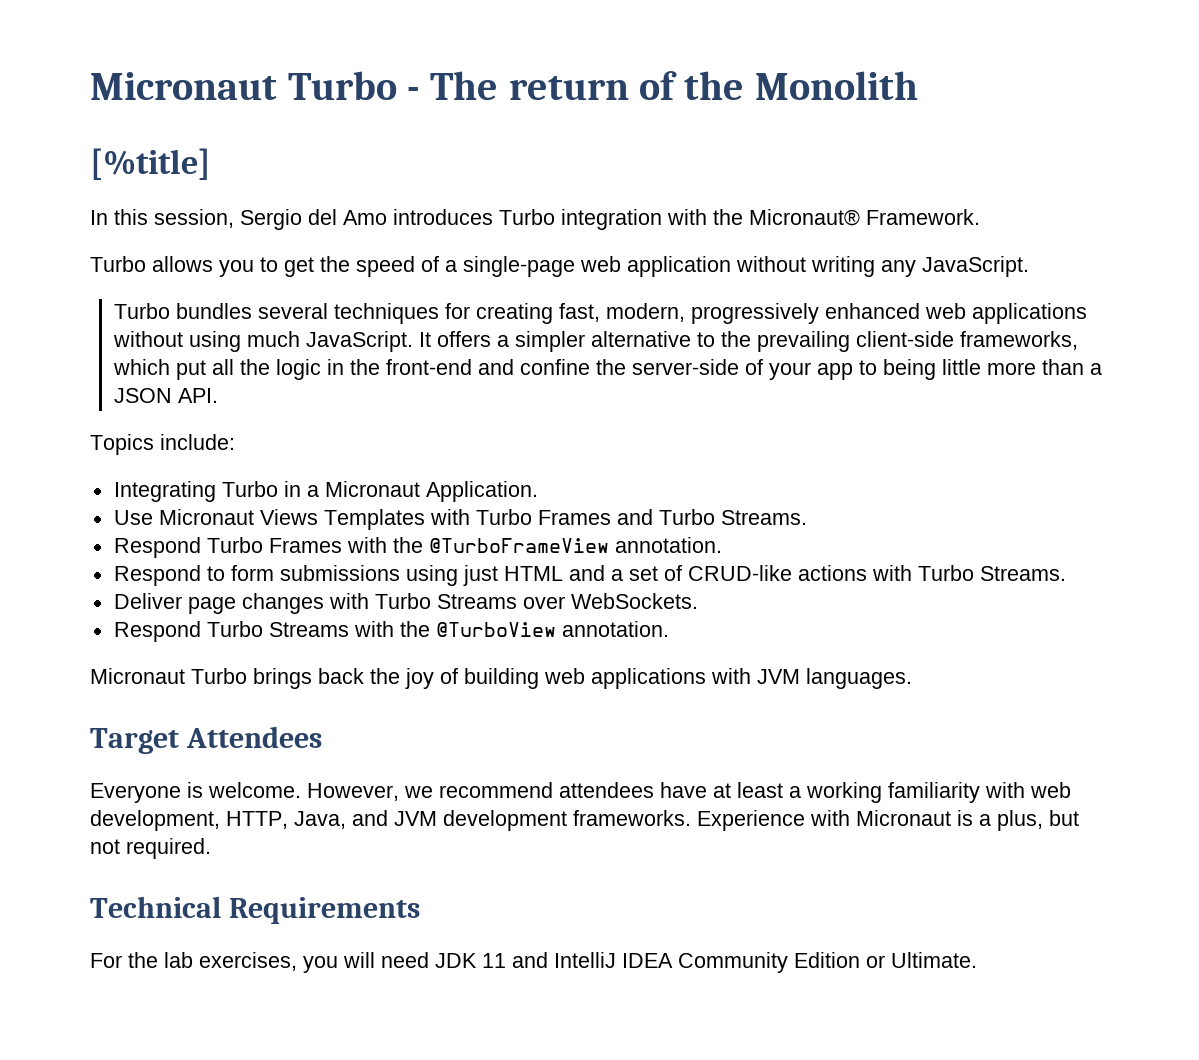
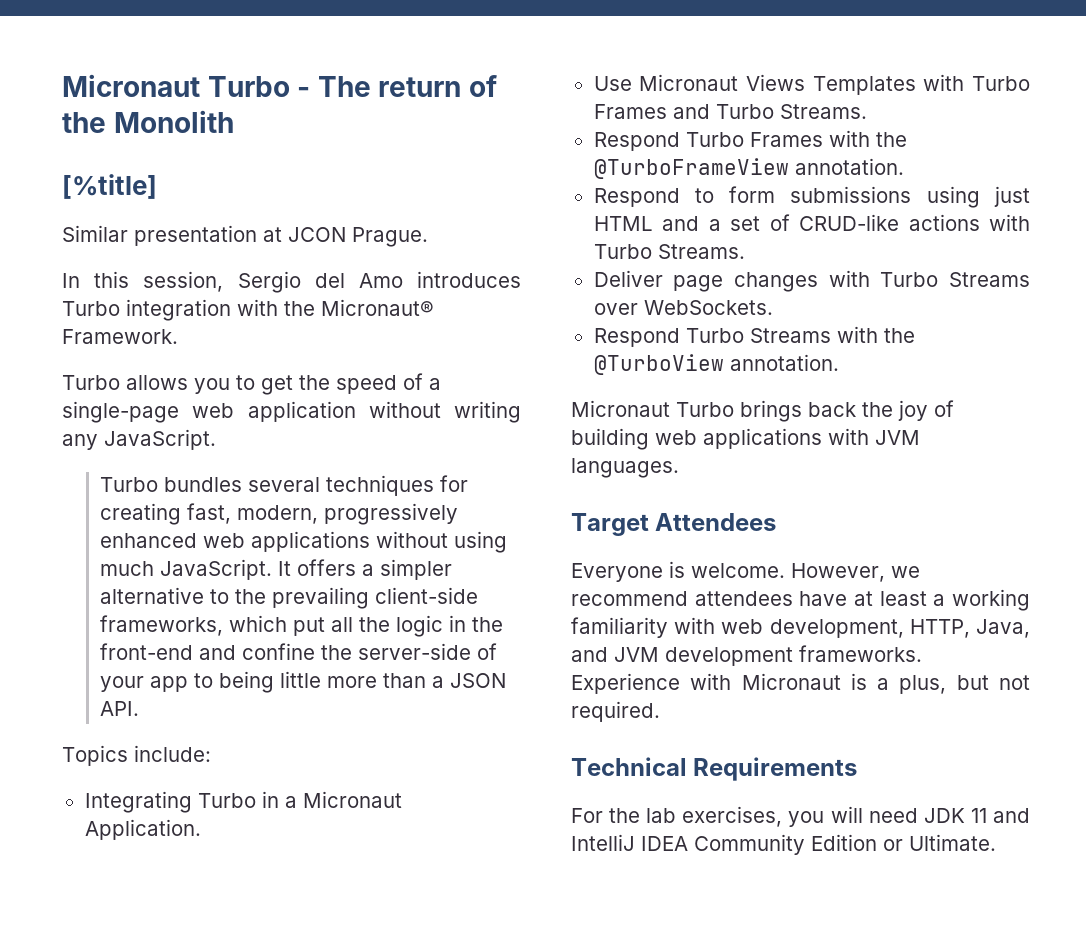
(211, 164) none -> [62,225,428,247] // Similar presentation at JCON Prague.

